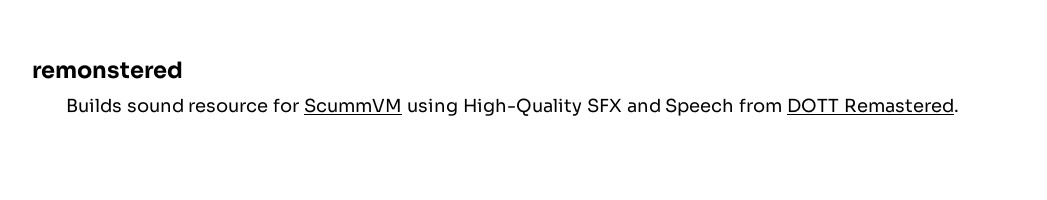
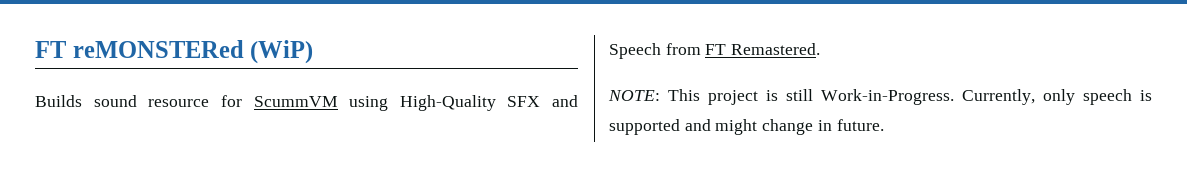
[32,61,183,79] remonstered -> [35,40,314,64] FT reMONSTERed (WiP)
[787,98,840,113] DOTT -> [705,44,727,55] FT
(959, 105) none -> [608,89,1152,105] [609,119,884,135] // NOTE: This project is still Work-in-Progress. Currently, only speech is supported and might change in future.

